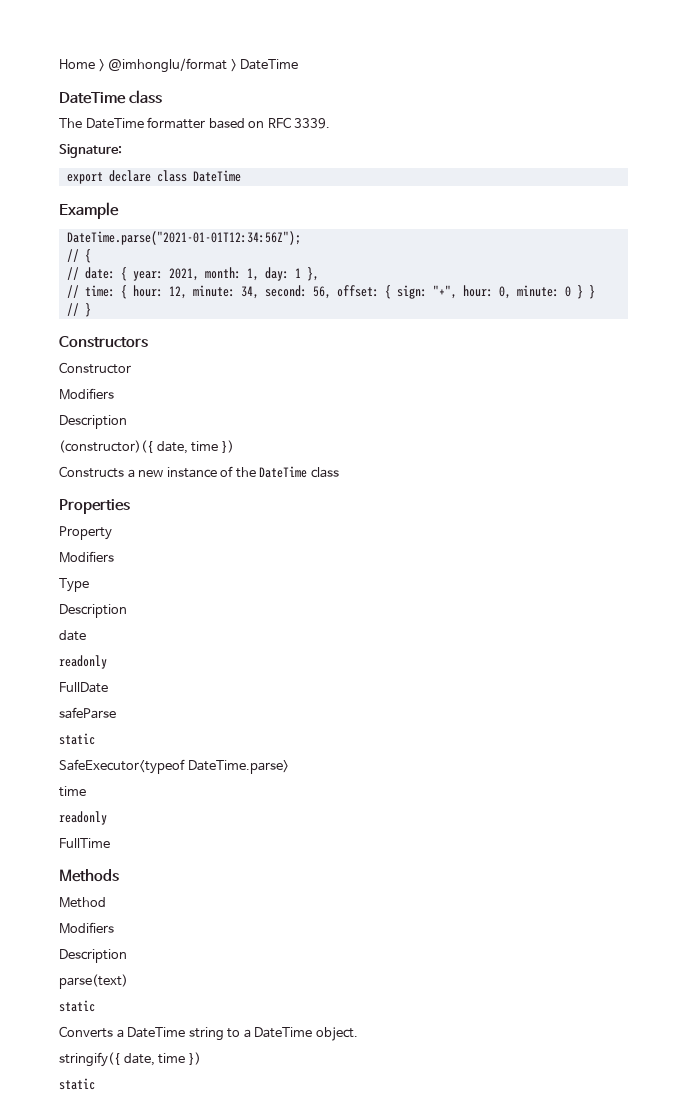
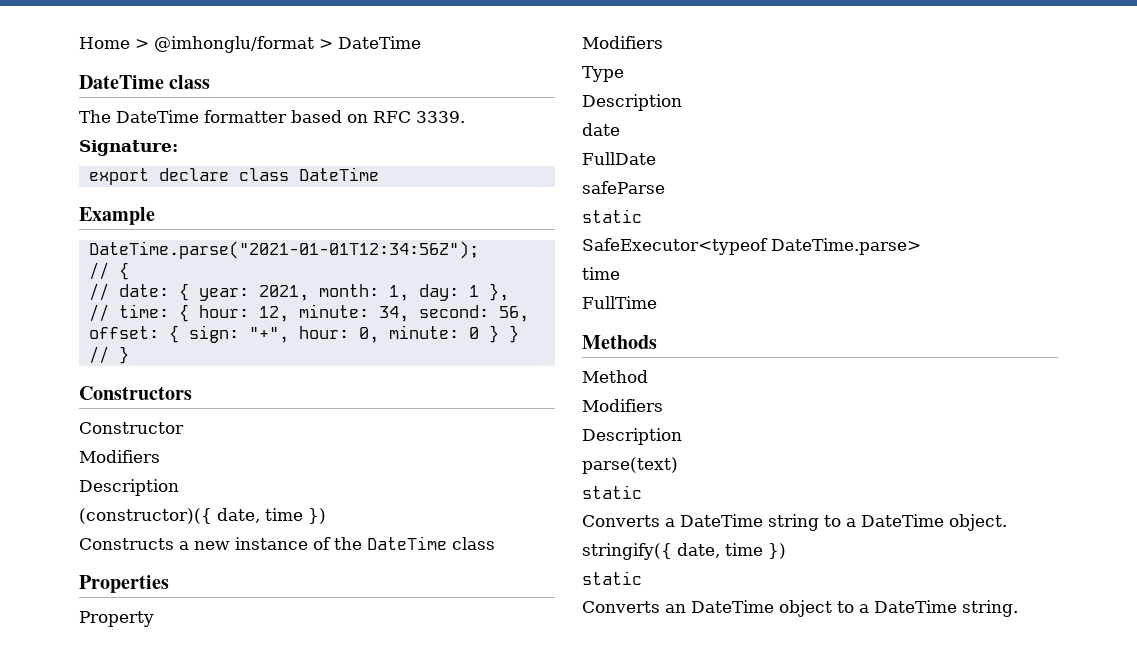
[59,655,107,669] // readonly -> (620, 129) none
[59,811,107,825] // readonly -> (620, 273) none
(95, 1084) none -> [582,600,1018,617] // Converts an DateTime object to a DateTime string.

